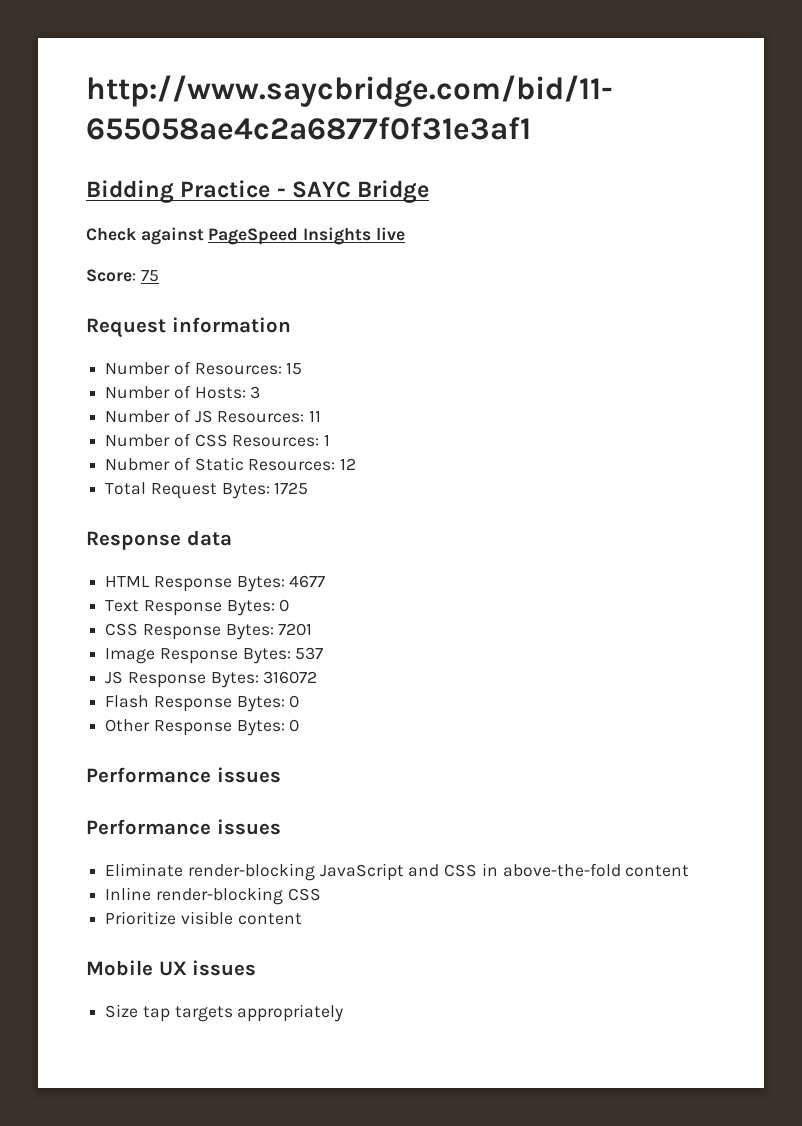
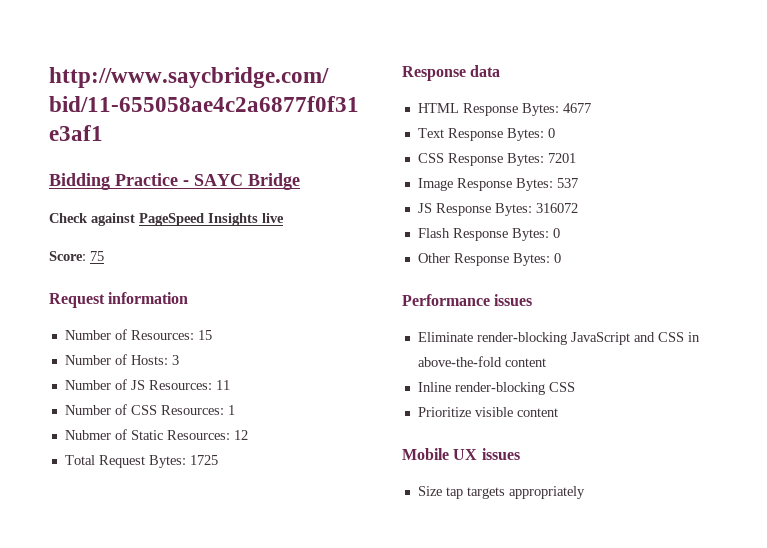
[86,819,281,835] // Performance issues -> (533, 300) none

